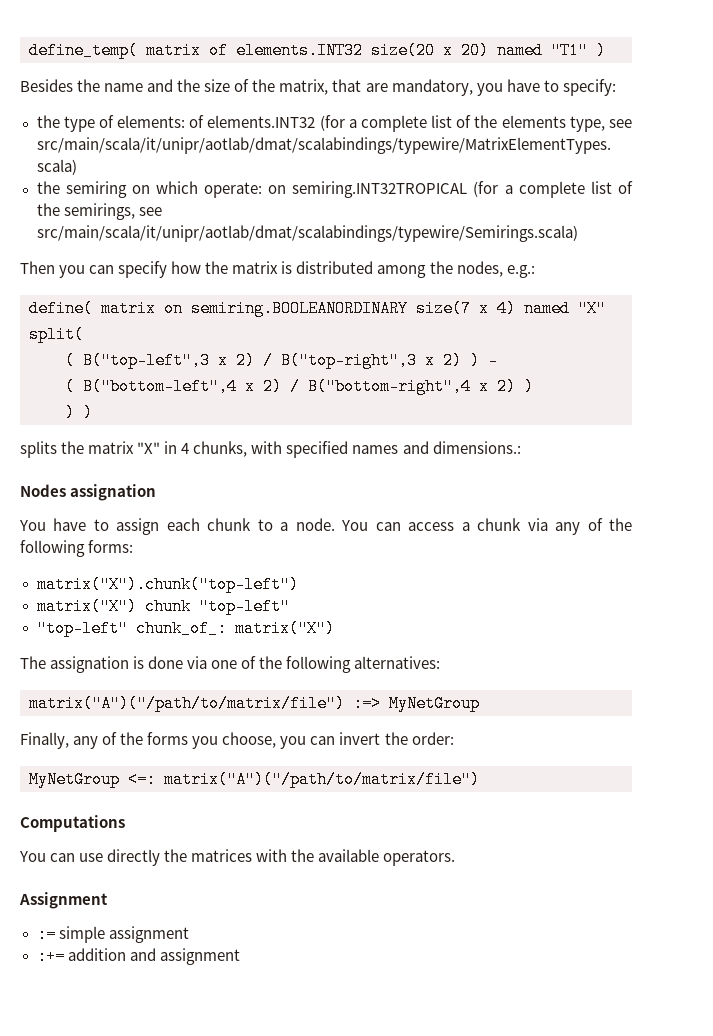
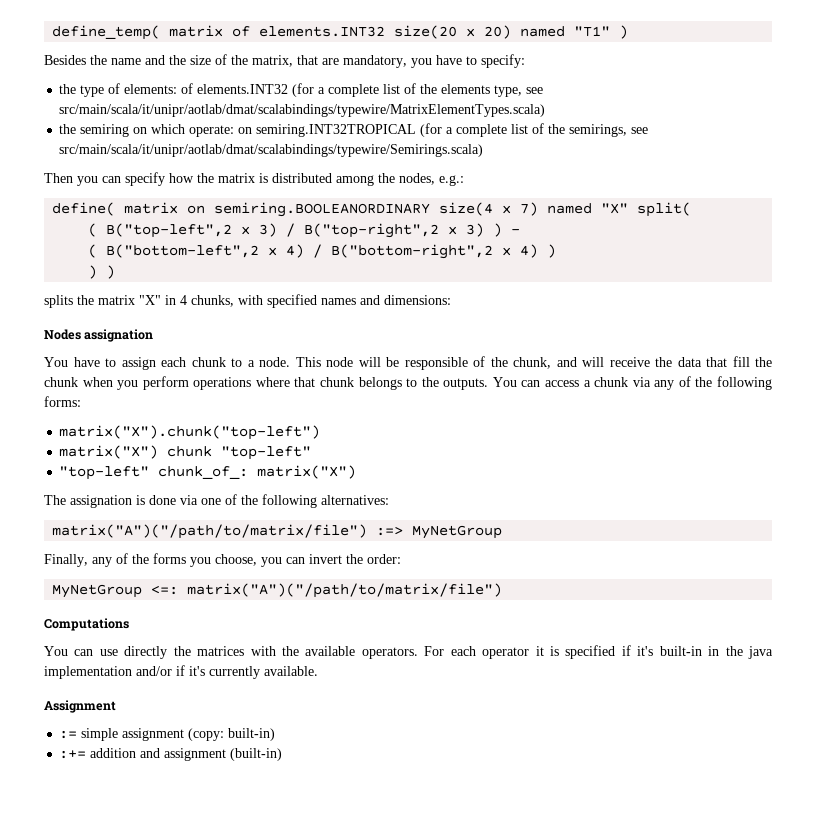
[416,300,516,317] size(7 x 4) -> [439,202,539,216] size(4 x 7)
[83,352,498,369] [65,378,516,395] B("top-left",3 x 2) / B("top-right",3 x 2) ) - // ( B("bottom-left",4 x 2) / B("bottom-right",4 x 2) -> [106,223,521,238] [88,244,539,259] B("top-left",2 x 3) / B("top-right",2 x 3) ) - // ( B("bottom-left",2 x 4) / B("bottom-right",2 x 4)
[432,441,521,454] dimensions.: -> [384,295,451,305] dimensions:
(335, 524) none -> [295,356,772,370] [44,376,489,390] This node will be responsible of the chunk, and will receive the data that fill the chunk when you perform operations where that chunk belongs to the outputs.
(456, 858) none -> [424,645,774,659] [44,665,318,679] For each operator it is specified if it's built-in in the java implementation and/or if it's currently available.
(189, 934) none -> [188,728,276,741] (copy: built-in)
(240, 956) none -> [230,748,283,761] (built-in)

